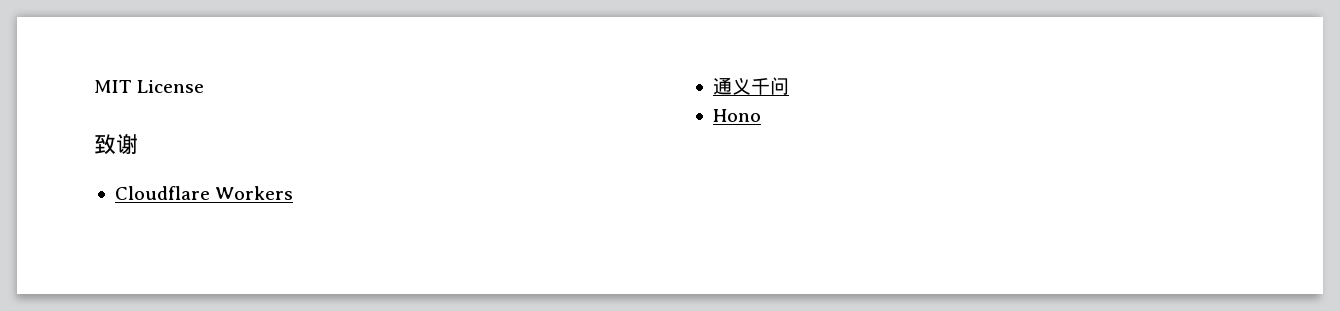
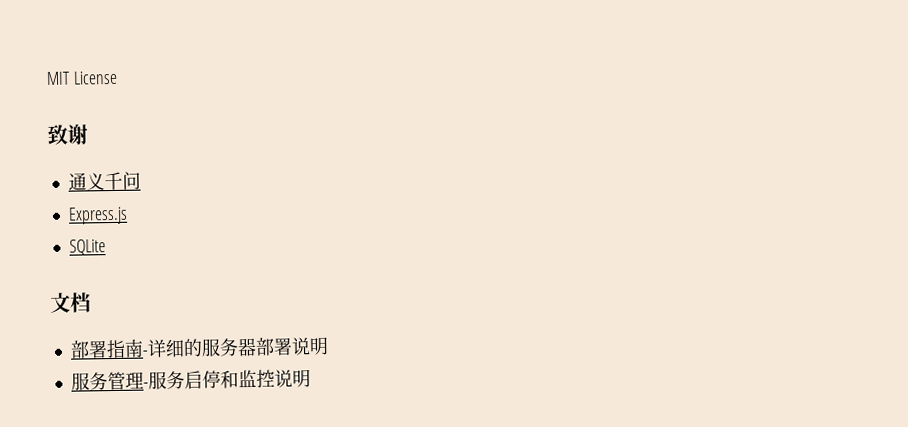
[114,186,294,200] // Cloudflare Workers -> (88, 134) none
[712,109,761,122] Hono -> [67,206,128,225] [68,239,106,256] [50,292,91,313] [69,336,329,359] [70,369,311,391] Express.js // SQLite // 文档 // 部署指南-详细的服务器部署说明 // 服务管理-服务启停和监控说明

